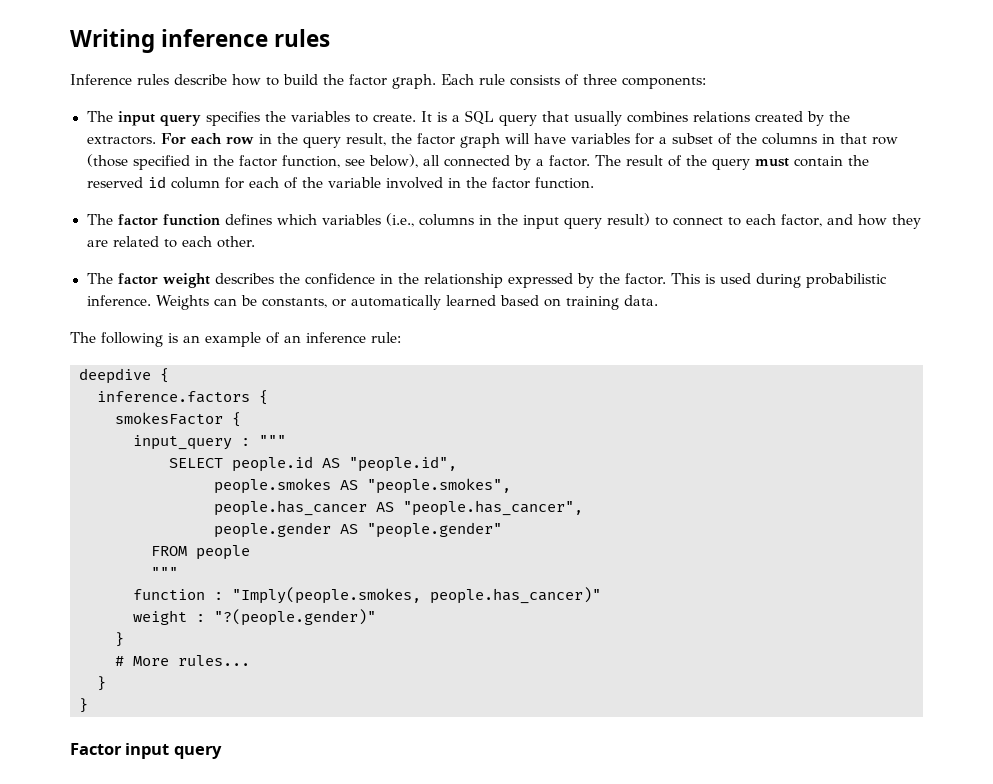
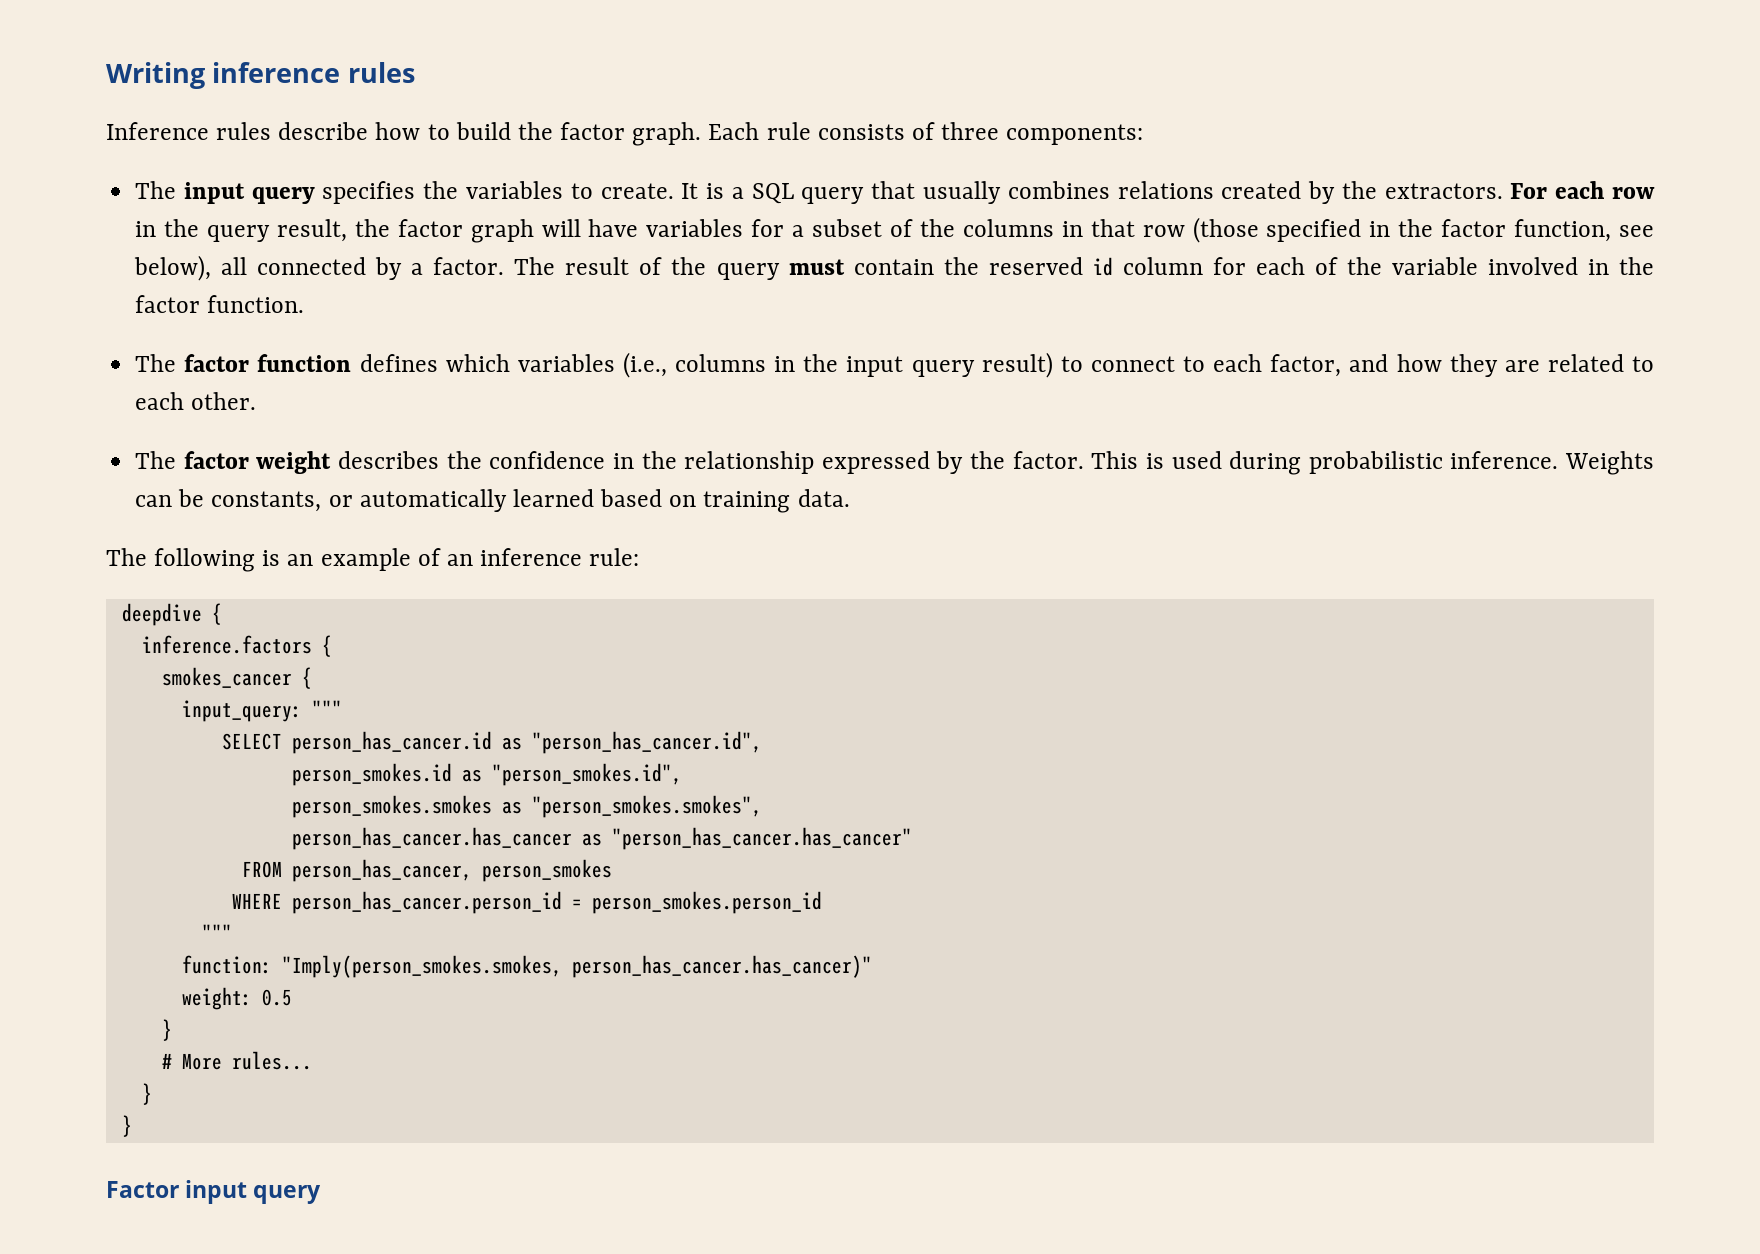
[115,412,241,427] [133,435,250,450] smokesFactor { // input_query : -> [161,667,312,689] [181,700,302,722] smokes_cancer { // input_query:
[232,456,457,472] [214,478,511,494] [214,500,583,516] [214,522,502,538] [151,545,250,560] [151,567,178,578] [133,587,601,604] [133,609,376,626] people.id AS "people.id", // people.smokes AS "people.smokes", // people.has_cancer AS "people.has_cancer", // people.gender AS "people.gender" // FROM people // """ // function : "Imply(people.smokes, people.has_cancer)" // weight : "?(people.gender)" -> [291,731,762,754] [291,763,682,786] [291,795,762,818] [291,827,912,850] [241,859,612,882] [231,891,822,914] [201,924,232,941] [181,955,872,978] [181,987,292,1010] person_has_cancer.id as "person_has_cancer.id", // person_smokes.id as "person_smokes.id", // person_smokes.smokes as "person_smokes.smokes", // person_has_cancer.has_cancer as "person_has_cancer.has_cancer" // FROM person_has_cancer, person_smokes // WHERE person_has_cancer.person_id = person_smokes.person_id // """ // function: "Imply(person_smokes.smokes, person_has_cancer.has_cancer)" // weight: 0.5

